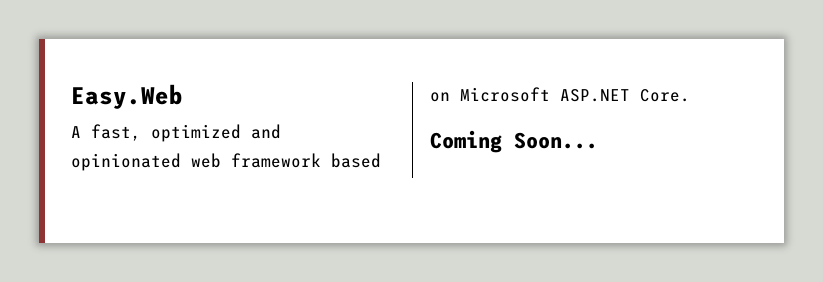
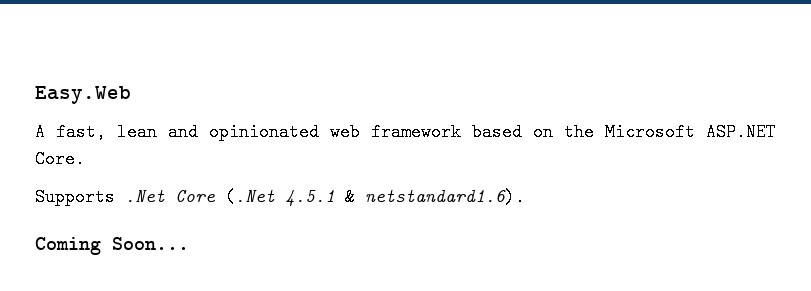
[151,124,241,142] optimized -> [117,123,157,141] lean
(450, 97) none -> [564,123,594,141] the
(690, 95) none -> [35,188,525,207] // Supports .Net Core (.Net 4.5.1 & netstandard1.6).

